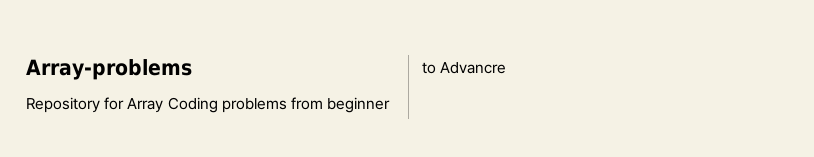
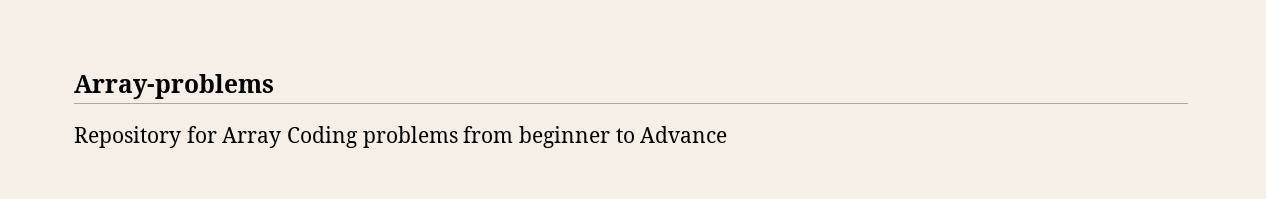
[440,62,507,74] Advancre -> [640,126,728,143] Advance

